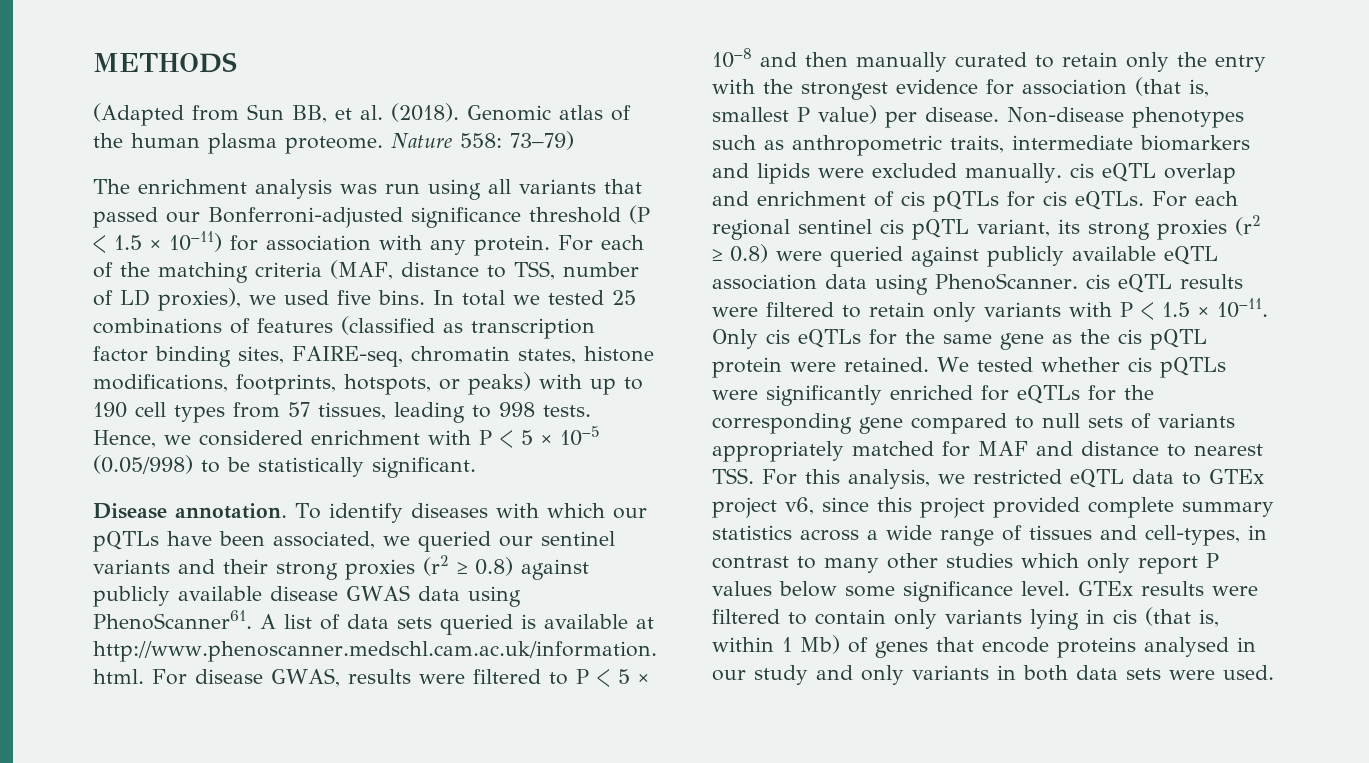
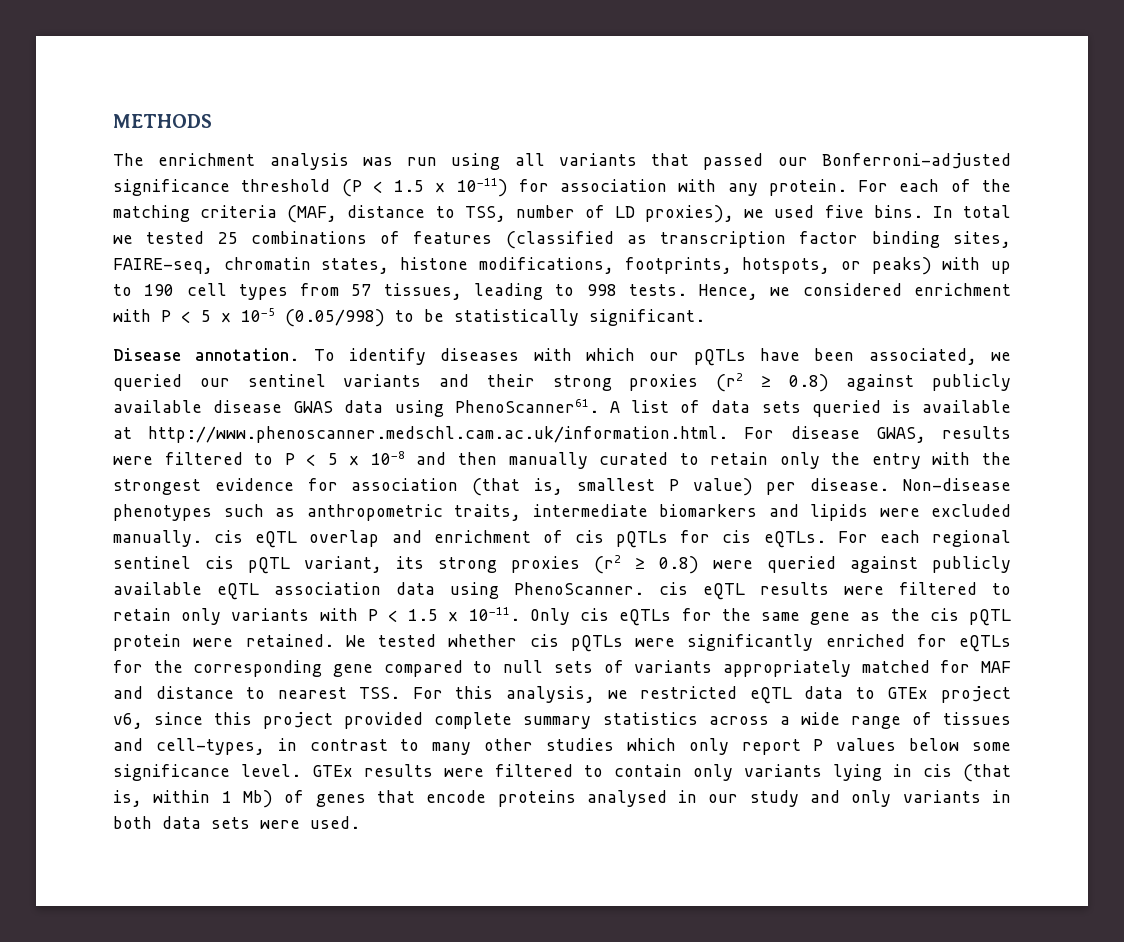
[93,103,631,126] [93,131,574,154] // (Adapted from Sun BB, et al. (2018). Genomic atlas of the human plasma proteome. Nature 558: 73–79) -> (212, 121) none
[93,641,657,662] [93,669,144,684] http://www.phenoscanner.medschl.cam.ac.uk/information. html. -> [148,426,729,443] http://www.phenoscanner.medschl.cam.ac.uk/information.html.

